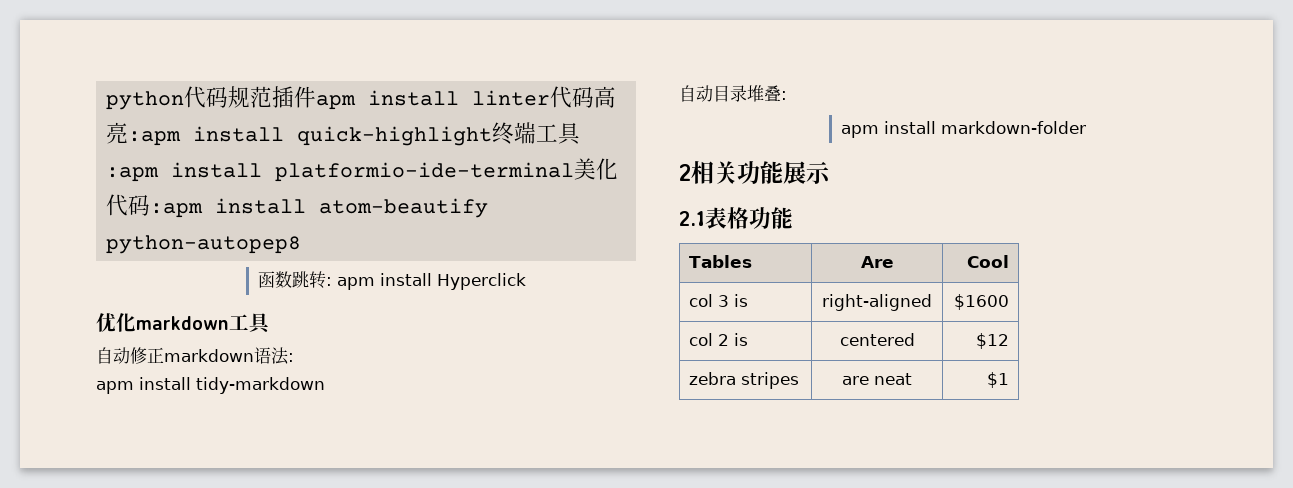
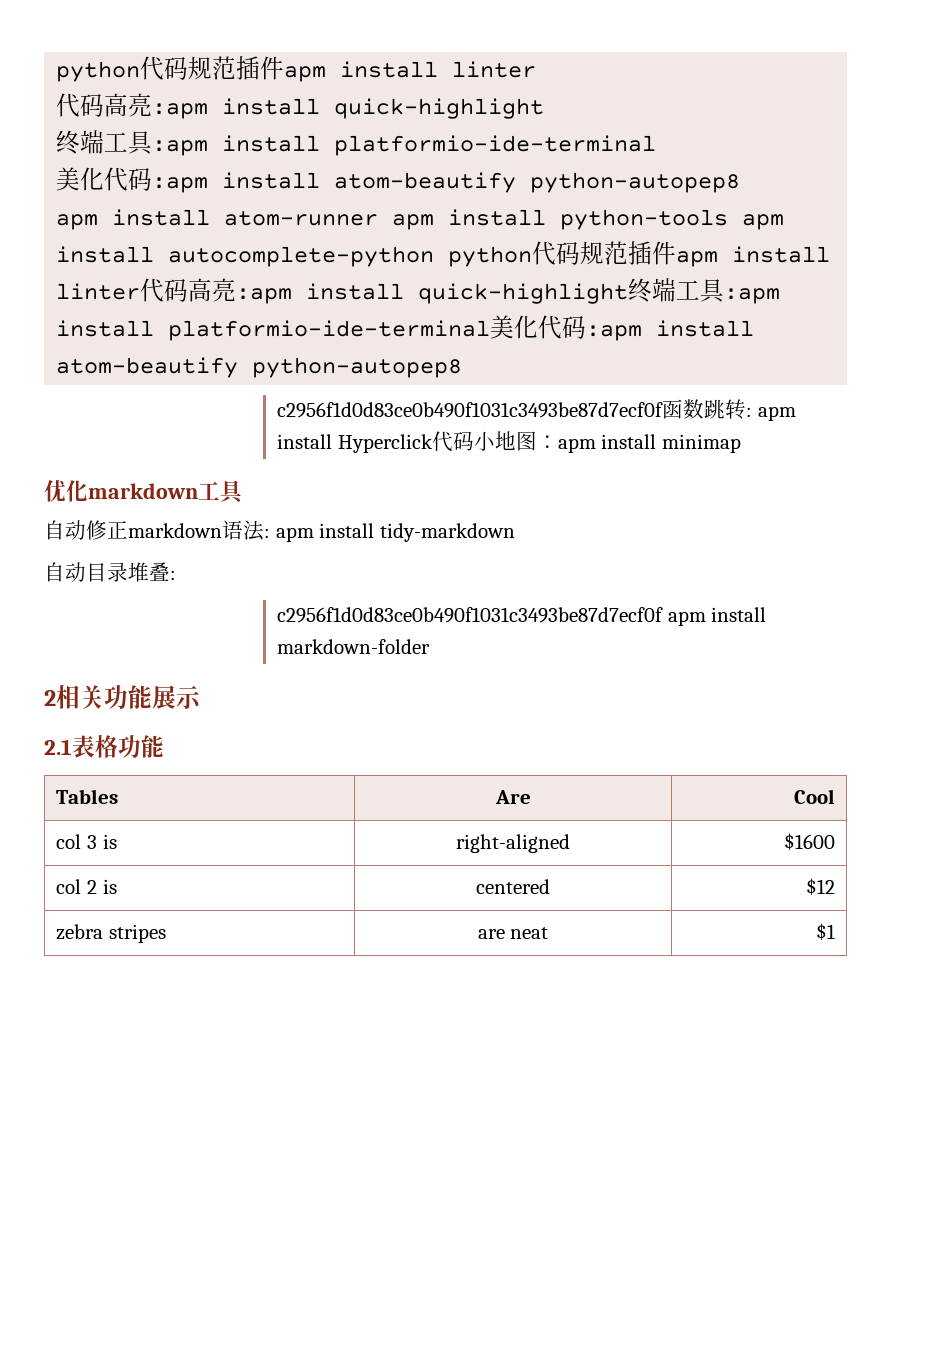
[106,86,551,110] python代码规范插件apm install linter -> [56,56,537,82] [56,93,545,119] [56,130,657,156] [56,167,741,193] [56,209,785,230] [56,241,831,267] [56,283,141,300] python代码规范插件apm install linter // 代码高亮:apm install quick-highlight // 终端工具:apm install platformio-ide-terminal // 美化代码:apm install atom-beautify python-autopep8 // apm install atom-runner apm install python-tools apm install autocomplete-python python代码规范插件apm install linter
(302, 244) none -> [277,402,664,418] c2956f1d0d83ce0b490f1031c3493be87d7ecf0f
(526, 281) none -> [431,431,741,453] 代码小地图：apm install minimap
(294, 357) // -> (270, 533) none
(787, 95) none -> [277,607,664,623] c2956f1d0d83ce0b490f1031c3493be87d7ecf0f

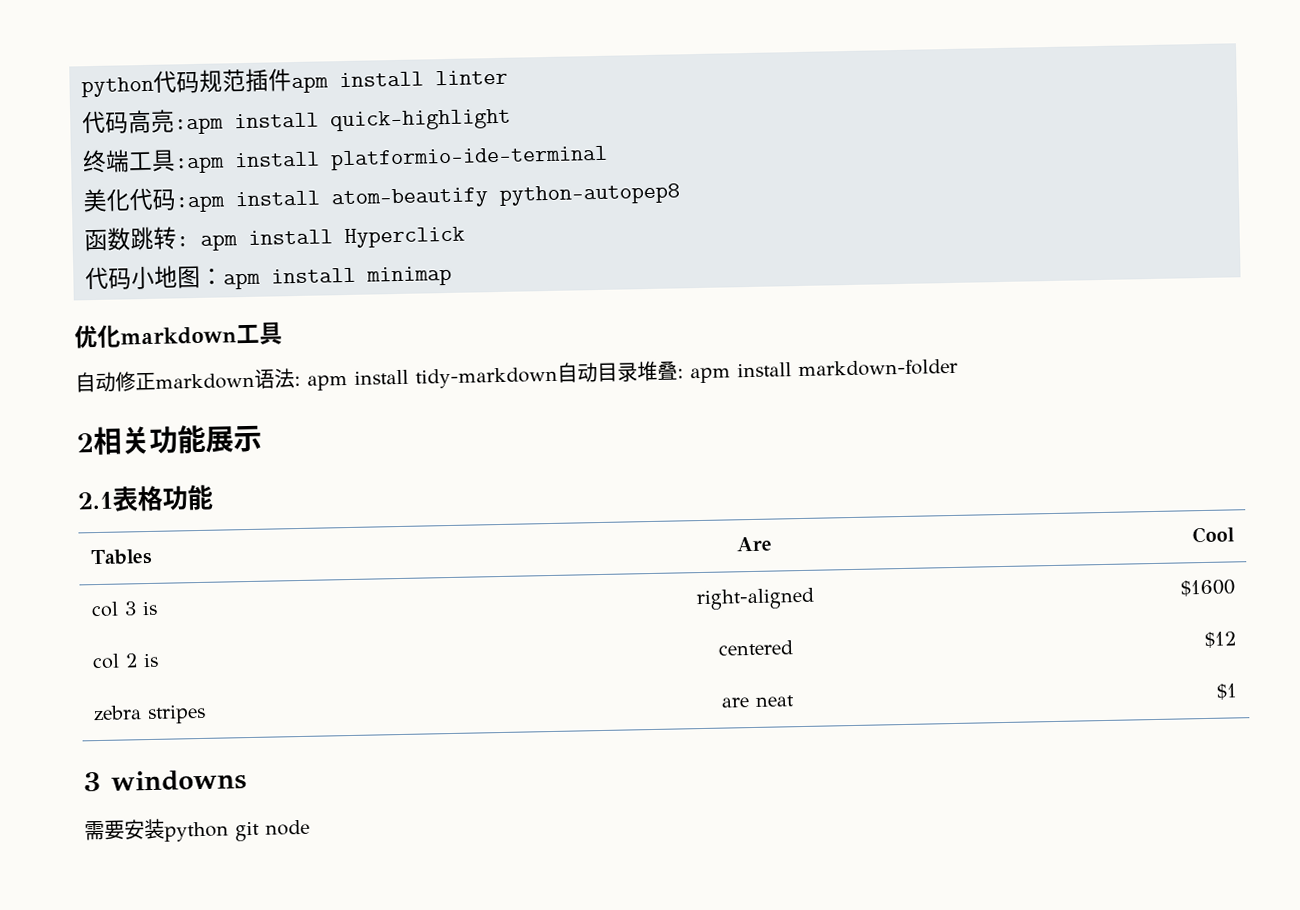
[56,209,785,230] [56,241,831,267] [56,278,781,304] [56,315,755,341] [56,357,463,378] [277,402,664,418] apm install atom-runner apm install python-tools apm install autocomplete-python python代码规范插件apm install linter代码高亮:apm install quick-highlight终端工具:apm install platformio-ide-terminal美化代码:apm install atom-beautify python-autopep8 // c2956f1d0d83ce0b490f1031c3493be87d7ecf0f -> (680, 194) none
(433, 443) none -> (465, 237) //
(515, 532) // -> (558, 377) none
[277,607,664,623] // c2956f1d0d83ce0b490f1031c3493be87d7ecf0f -> (684, 373) none
(835, 931) none -> [83,769,247,792] [84,818,310,842] // 3 windowns // 需要安装python git node

